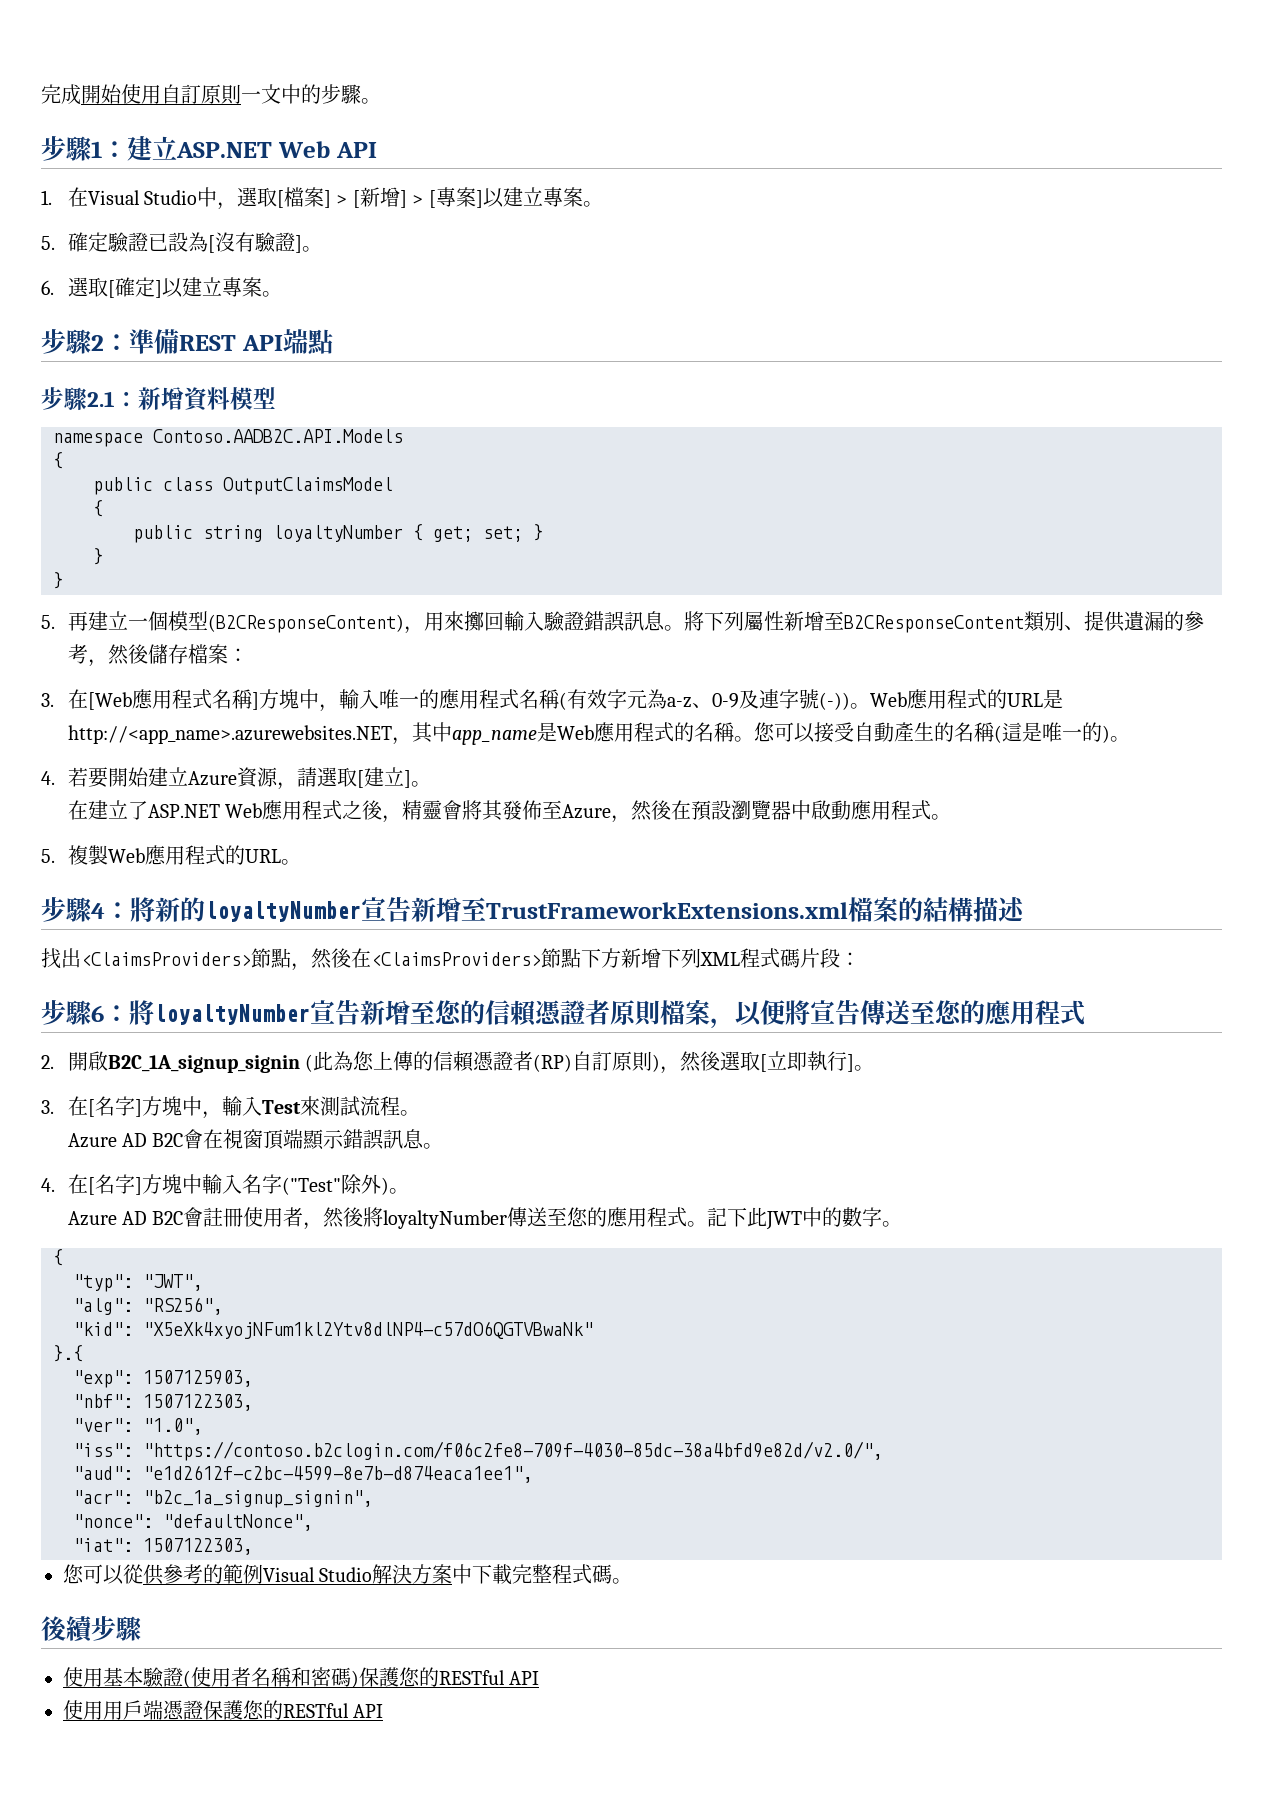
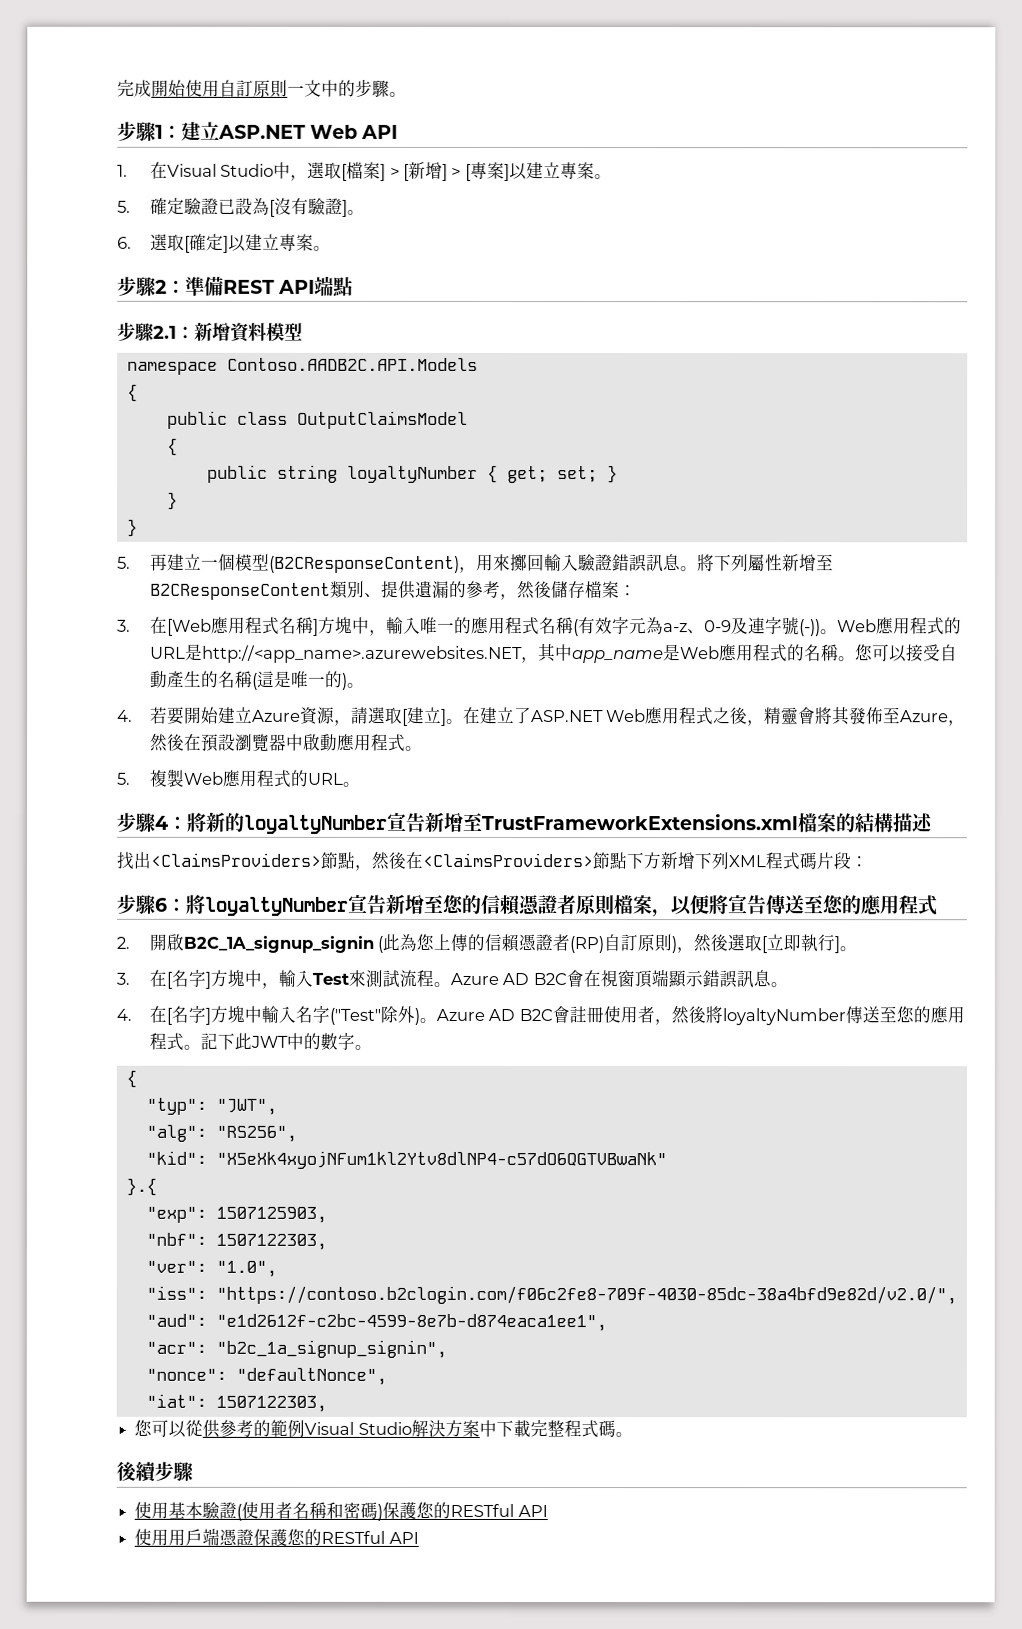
(431, 784) // -> (464, 721) none
(420, 1113) // -> (451, 984) none
(409, 1191) // -> (437, 1020) none

